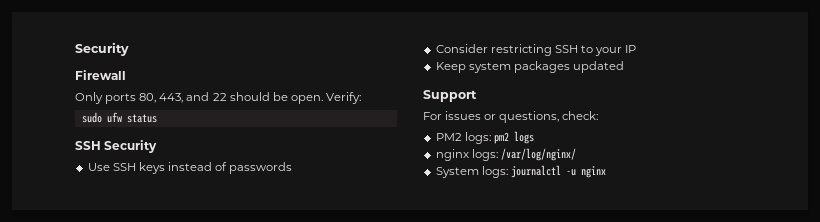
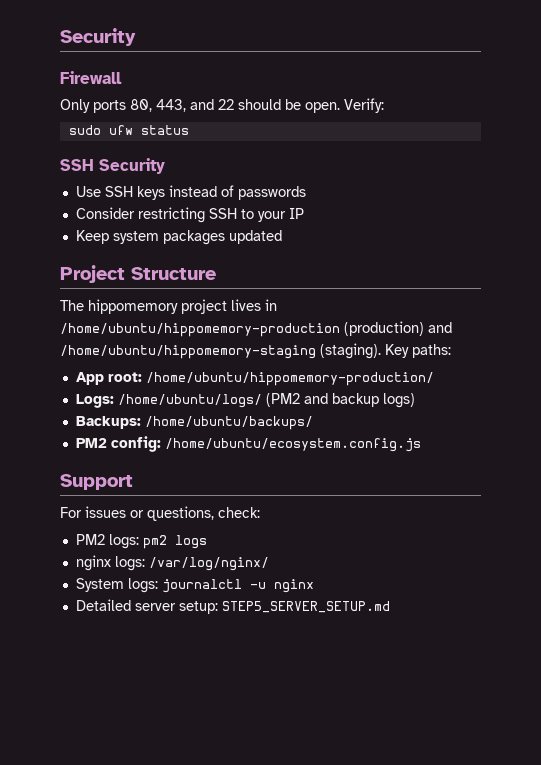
(624, 67) none -> [60,265,216,283] [60,299,277,314] [60,321,452,337] [60,343,451,359] [75,372,434,386] [75,393,415,408] [75,416,313,430] [75,436,421,452] // Project Structure // The hippomemory project lives in /home/ubuntu/hippomemory-production (production) and /home/ubuntu/hippomemory-staging (staging). Key paths: // App root: /home/ubuntu/hippomemory-production/ // Logs: /home/ubuntu/logs/ (PM2 and backup logs) // Backups: /home/ubuntu/backups/ // PM2 config: /home/ubuntu/ecosystem.config.js
(606, 172) none -> [75,599,390,614] // Detailed server setup: STEP5_SERVER_SETUP.md

